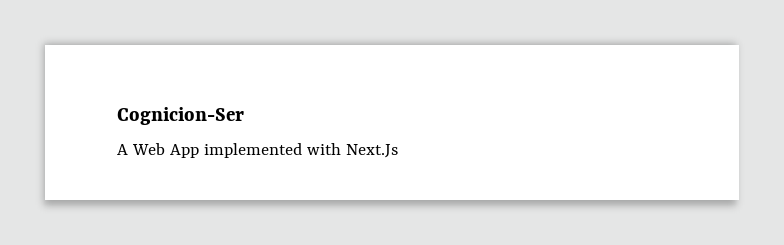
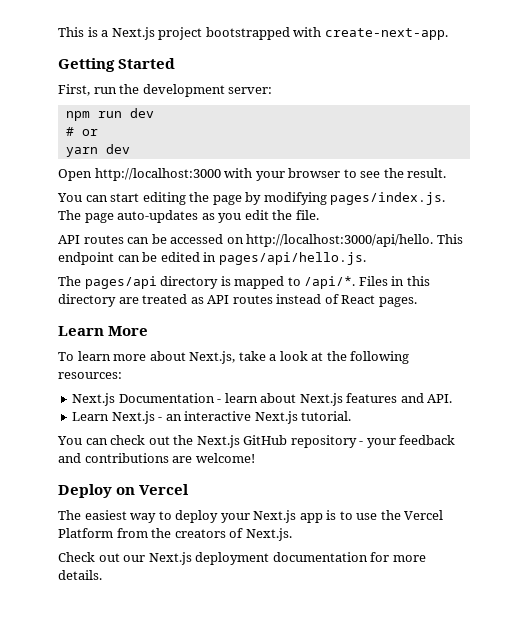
[117,107,244,125] [117,143,398,158] Cognicion-Ser // A Web App implemented with Next.Js -> [58,27,448,40] [58,58,176,72] [58,84,273,97] [65,108,154,121] [65,127,98,136] [65,144,130,157] [58,168,447,181] [57,192,446,205] [58,210,319,223] [58,234,463,247] [58,252,366,265] [58,276,430,289] [58,294,417,307] [58,326,149,336] [58,351,410,364] [58,372,122,379] [72,393,453,406] [72,411,352,424] [57,435,456,448] [58,453,255,463] [58,484,190,498] [58,510,444,523] [58,528,292,541] [58,552,426,565] [58,570,102,580] This is a Next.js project bootstrapped with create-next-app. // Getting Started // First, run the development server: // npm run dev // # or // yarn dev // Open http://localhost:3000 with your browser to see the result. // You can start editing the page by modifying pages/index.js. The page auto-updates as you edit the file. // API routes can be accessed on http://localhost:3000/api/hello. This endpoint can be edited in pages/api/hello.js. // The pages/api directory is mapped to /api/*. Files in this directory are treated as API routes instead of React pages. // Learn More // To learn more about Next.js, take a look at the following resources: // Next.js Documentation - learn about Next.js features and API. // Learn Next.js - an interactive Next.js tutorial. // You can check out the Next.js GitHub repository - your feedback and contributions are welcome! // Deploy on Vercel // The easiest way to deploy your Next.js app is to use the Vercel Platform from the creators of Next.js. // Check out our Next.js deployment documentation for more details.

